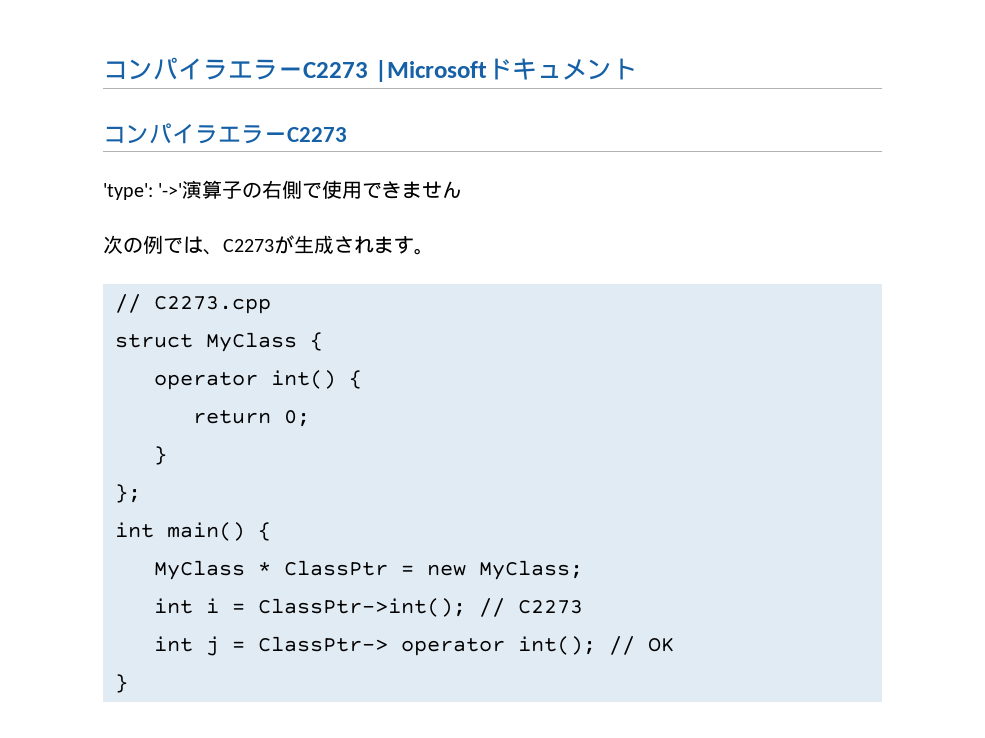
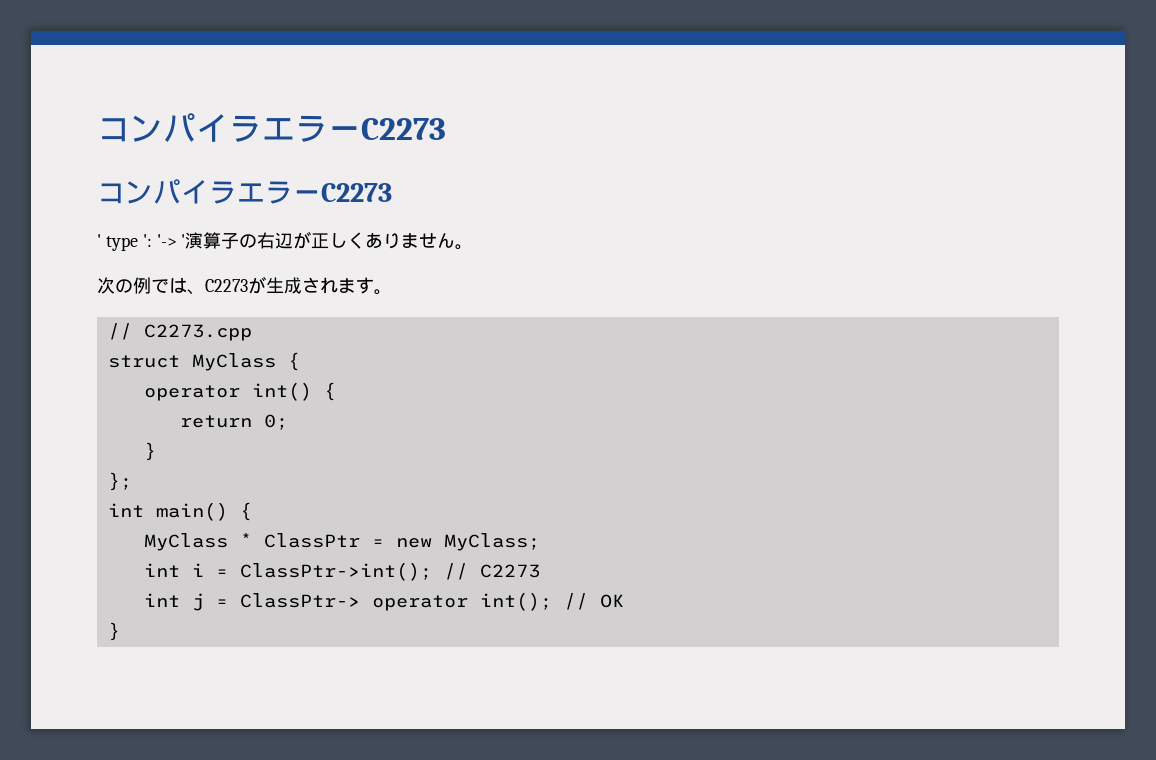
[103,57,637,82] [103,123,347,144] [103,180,403,200] コンパイラエラーC2273 |Microsoftドキュメント // コンパイラエラーC2273 // 'type': '->'演算子の右側で使用でき -> [97,113,446,142] [97,179,392,204] [97,231,402,251] コンパイラエラーC2273 // コンパイラエラーC2273 // ' type ': '-> '演算子の右辺が正しくあり
(463, 190) none -> [455,244,474,250] 。

